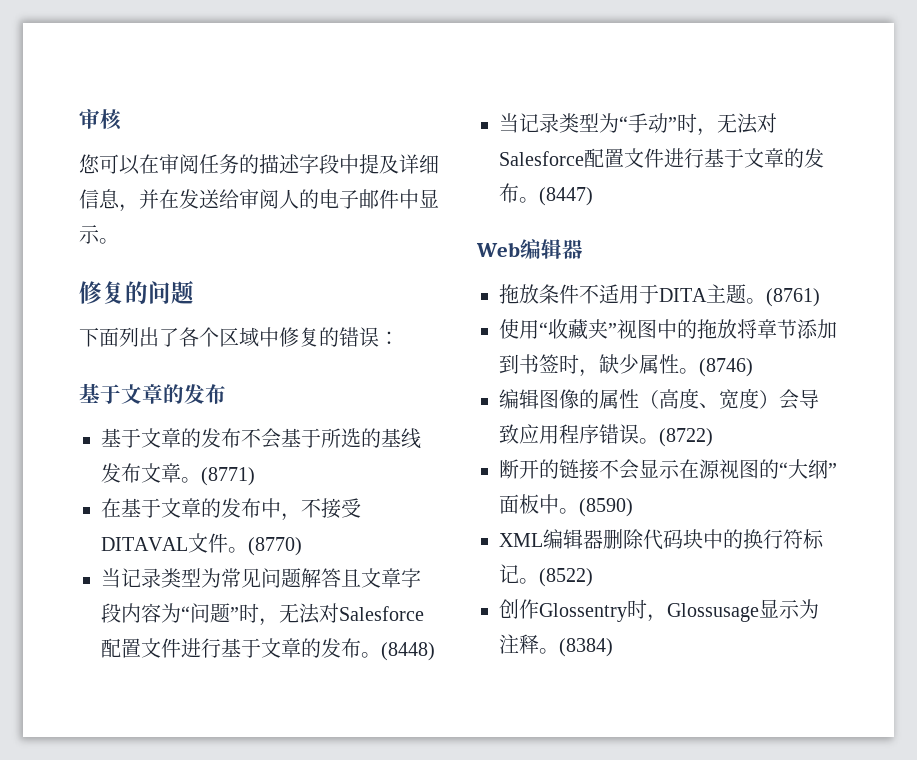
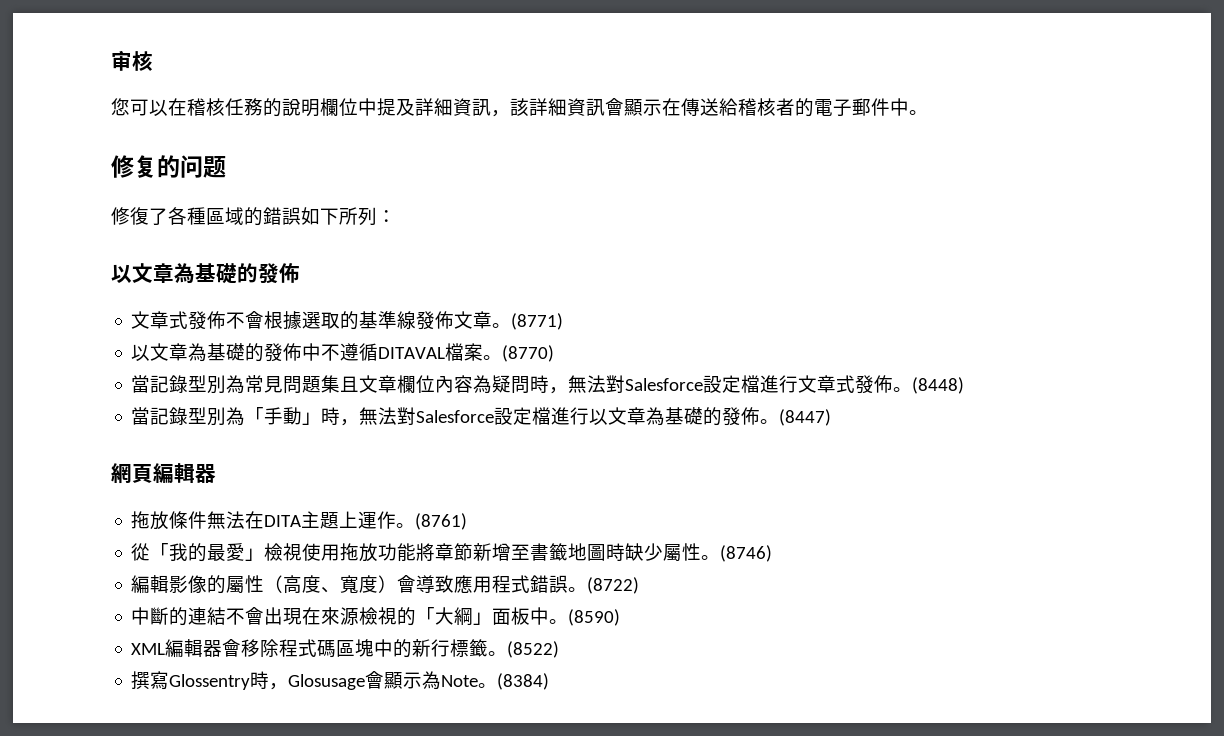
[159,154,439,174] [79,189,439,212] [79,225,119,244] [79,280,194,304] [79,327,399,347] [79,383,226,404] [101,428,421,449] [101,463,255,486] [101,498,361,521] [101,533,302,556] [101,568,421,588] [101,603,424,626] [101,638,435,661] [499,113,777,136] [499,148,824,168] [499,183,519,203] 审阅任务的描述字段中提及详细信息，并在发送给审阅人的电子邮件中显示。 // 修复的问题 // 下面列出了各个区域中修复的错误： // 基于文章的发布 // 基于文章的发布不会基于所选的基线发布文章。(8771) // 在基于文章的发布中，不接受DITAVAL文件。(8770) // 当记录类型为常见问题解答且文章字段内容为“问题”时，无法对Salesforce配置文件进行基于文章的发布。(8448) // 当记录类型为“手动”时，无法对Salesforce配置文件进行基于文章的发布 -> [187,98,928,117] [111,155,226,178] [111,207,396,226] [111,263,300,284] [131,311,564,330] [131,343,555,362] [131,375,965,394] [131,407,761,426] 稽核任務的說明欄位中提及詳細資訊，該詳細資訊會顯示在傳送給稽核者的電子郵件中。 // 修复的问题 // 修復了各種區域的錯誤如下所列： // 以文章為基礎的發佈 // 文章式發佈不會根據選取的基準線發佈文章。(8771) // 以文章為基礎的發佈中不遵循DITAVAL檔案。(8770) // 當記錄型別為常見問題集且文章欄位內容為疑問時，無法對Salesforce設定檔進行文章式發佈。(8448) // 當記錄型別為「手動」時，無法對Salesforce設定檔進行以文章為基礎的發佈
[476,239,562,259] Web编辑 -> [111,463,195,484] 網頁編輯
[539,284,820,307] [499,319,837,340] [499,354,753,377] [499,388,819,410] [499,424,713,447] [499,459,837,480] [499,494,633,517] [499,529,824,550] [499,564,593,587] [499,599,819,622] [499,634,539,654] 条件不适用于DITA主题。(8761) // 使用“收藏夹”视图中的拖放将章节添加到书签时，缺少属性。(8746) // 编辑图像的属性（高度、宽度）会导致应用程序错误。(8722) // 断开的链接不会显示在源视图的“大纲”面板中。(8590) // XML编辑器删除代码块中的换行符标记。(8522) // 创作Glossentry时，Glossusage显示为注释 -> [169,511,468,530] [131,543,773,562] [131,575,640,594] [131,607,621,626] [131,639,560,658] [131,671,479,690] 條件無法在DITA主題上運作。(8761) // 從「我的最愛」檢視使用拖放功能將章節新增至書籤地圖時缺少屬性。(8746) // 編輯影像的屬性（高度、寬度）會導致應用程式錯誤。(8722) // 中斷的連結不會出現在來源檢視的「大綱」面板中。(8590) // XML編輯器會移除程式碼區塊中的新行標籤。(8522) // 撰寫Glossentry時，Glosusage會顯示為Note

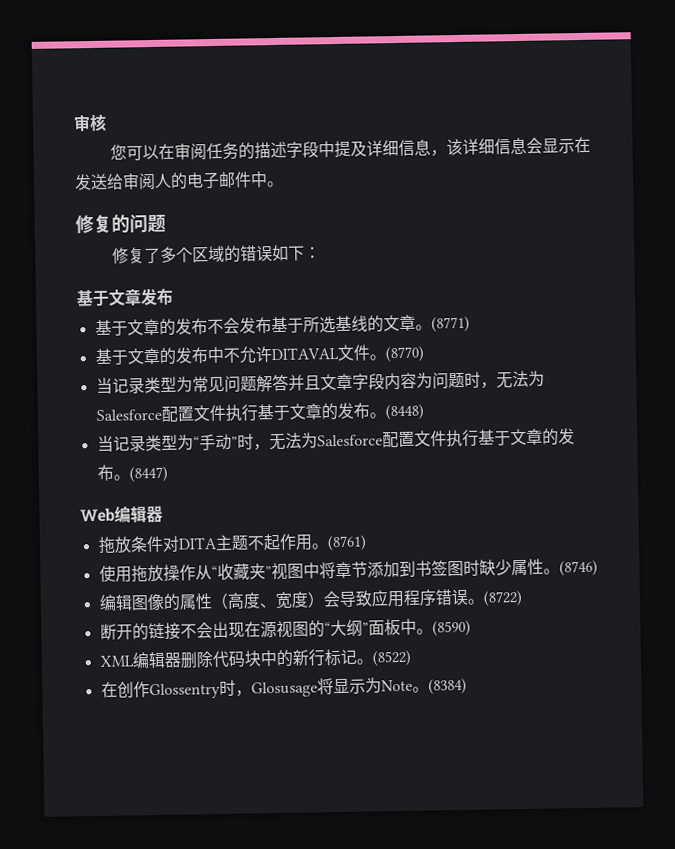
[187,98,871,117] 稽核任務的說明欄位中提及詳細資訊，該詳細資訊會顯示在傳送給稽核者的電子郵 -> [173,136,591,160] [74,171,236,191] 审阅任务的描述字段中提及详细信息，该详细信息会显示在发送给审阅人的电子邮
[130,207,396,226] [111,263,300,284] [131,311,564,330] [131,343,555,362] [131,375,965,394] [131,407,761,426] 復了各種區域的錯誤如下所列： // 以文章為基礎的發佈 // 文章式發佈不會根據選取的基準線發佈文章。(8771) // 以文章為基礎的發佈中不遵循DITAVAL檔案。(8770) // 當記錄型別為常見問題集且文章欄位內容為疑問時，無法對Salesforce設定檔進行文章式發佈。(8448) // 當記錄型別為「手動」時，無法對Salesforce設定檔進行以文章為基礎的發佈 -> [127,244,321,264] [76,287,174,307] [94,314,470,336] [94,344,424,365] [95,370,545,394] [95,402,424,422] [96,428,575,452] [96,464,114,481] 复了多个区域的错误如下： // 基于文章发布 // 基于文章的发布不会发布基于所选基线的文章。(8771) // 基于文章的发布中不允许DITAVAL文件。(8770) // 当记录类型为常见问题解答并且文章字段内容为问题时，无法为Salesforce配置文件执行基于文章的发布。(8448) // 当记录类型为“手动”时，无法为Salesforce配置文件执行基于文章的发布
[111,463,195,484] 網頁編輯 -> [80,505,147,523] Web编辑
[169,511,468,530] [131,543,773,562] [131,575,640,594] [131,607,493,626] 條件無法在DITA主題上運作。(8761) // 從「我的最愛」檢視使用拖放功能將章節新增至書籤地圖時缺少屬性。(8746) // 編輯影像的屬性（高度、寬度）會導致應用程式錯誤。(8722) // 中斷的連結不會出現在來源檢視的「大綱」 -> [129,533,367,553] [98,558,598,583] [98,588,523,611] [99,619,369,641] 条件对DITA主题不起作用。(8761) // 使用拖放操作从“收藏夹”视图中将章节添加到书签图时缺少属性。(8746) // 编辑图像的属性（高度、宽度）会导致应用程序错误。(8722) // 断开的链接不会出现在源视图的“大纲”
[165,639,375,658] 編輯器會移除程式碼區塊 -> [131,650,261,669] 编辑器删除代码块
[450,639,489,657] 標籤 -> [323,648,357,667] 标记
[131,671,442,690] 撰寫Glossentry時，Glosusage會顯示為 -> [100,677,382,700] 在创作Glossentry时，Glosusage将显示为

